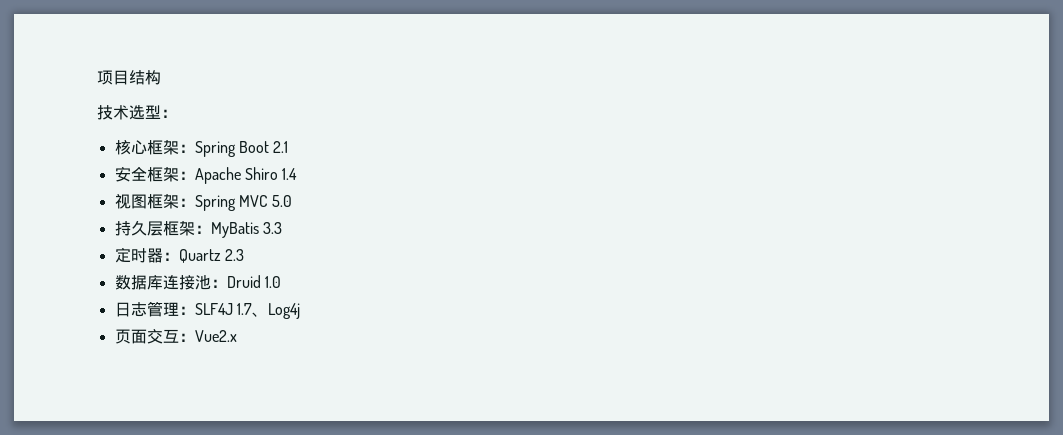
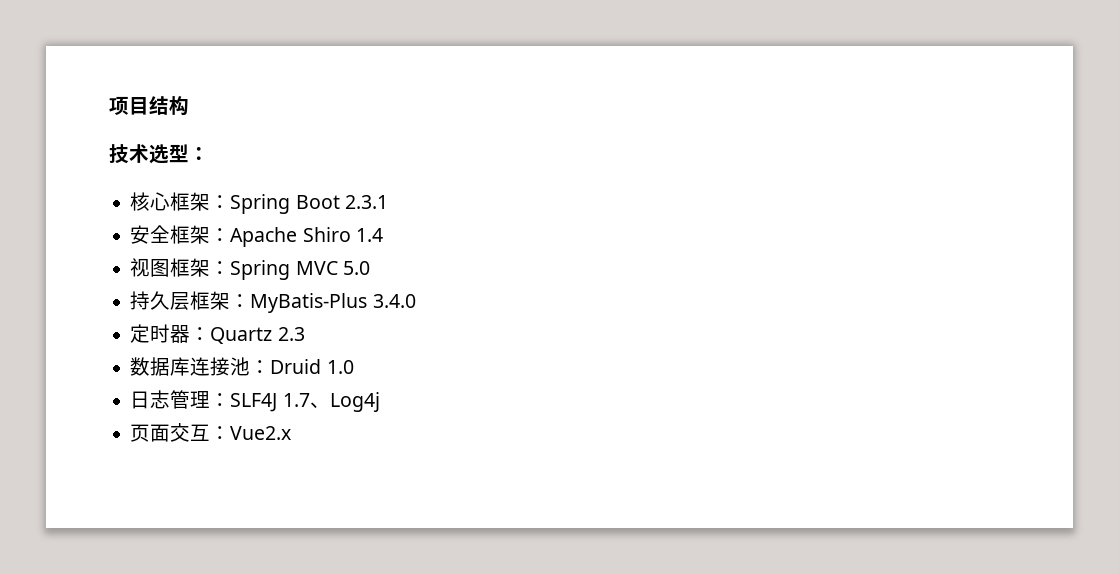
[273,141,289,153] 2.1 -> [344,195,388,209] 2.3.1
[210,222,282,238] MyBatis 3.3 -> [250,293,416,313] MyBatis-Plus 3.4.0

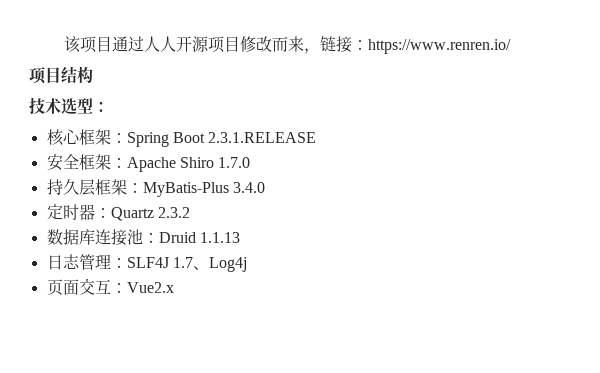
(109, 105) none -> [64,36,512,54] 该项目通过人人开源项目修改而来，链接：https://www.renren.io/ //
[344,195,388,209] 2.3.1 -> [208,132,317,143] 2.3.1.RELEASE
[355,228,383,242] [130,258,370,280] 1.4 // 视图框架：Spring MVC 5.0 -> [218,157,251,168] 1.7.0
[277,327,305,341] 2.3 -> [157,207,190,218] 2.3.2
[326,360,354,374] 1.0 -> [199,232,240,243] 1.1.13

